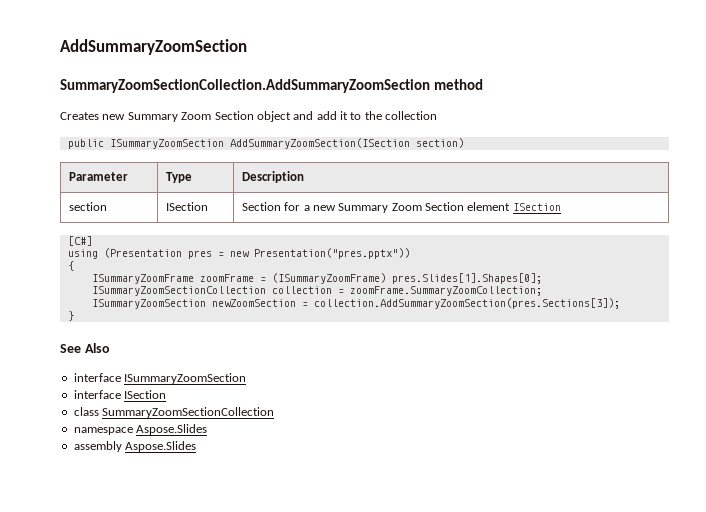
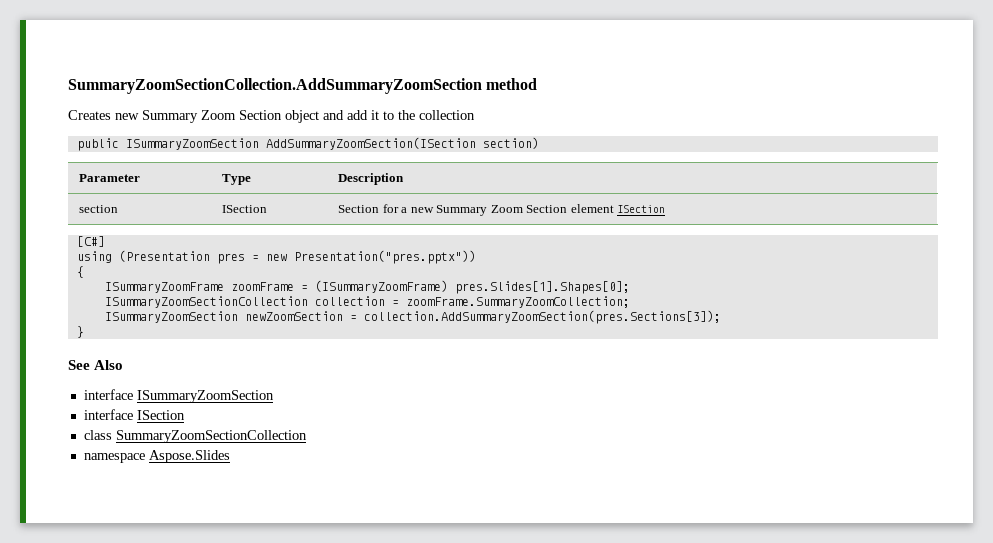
[60,39,247,55] AddSummaryZoomSection // -> (68, 86) none
[73,441,197,452] // assembly Aspose.Slides -> (230, 456) none

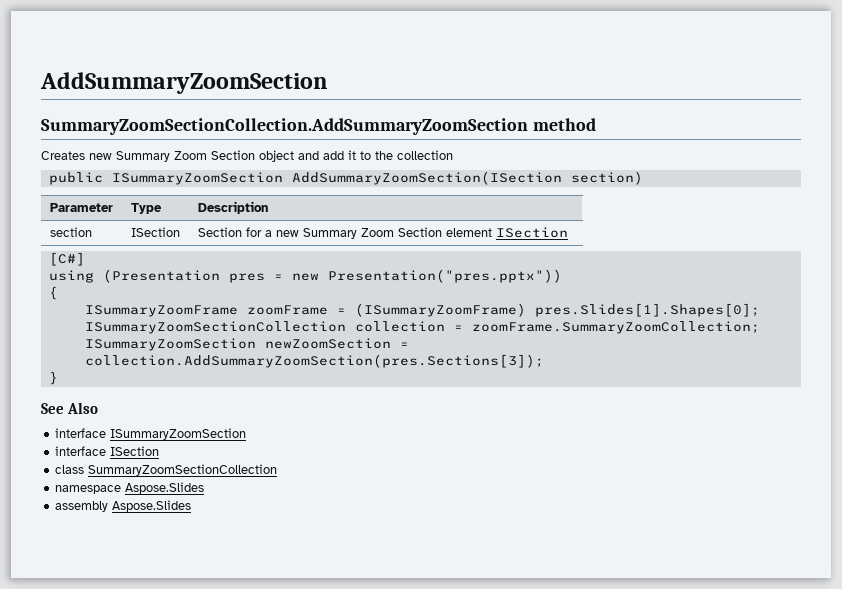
(68, 86) none -> [40,72,328,94] AddSummaryZoomSection //
(230, 456) none -> [55,500,192,512] // assembly Aspose.Slides

